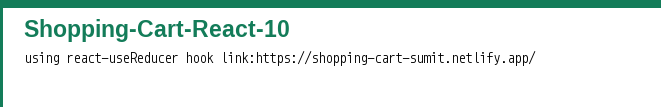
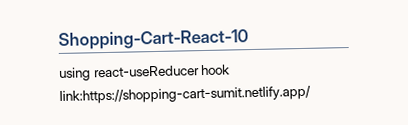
(214, 57) none -> (231, 70) //

